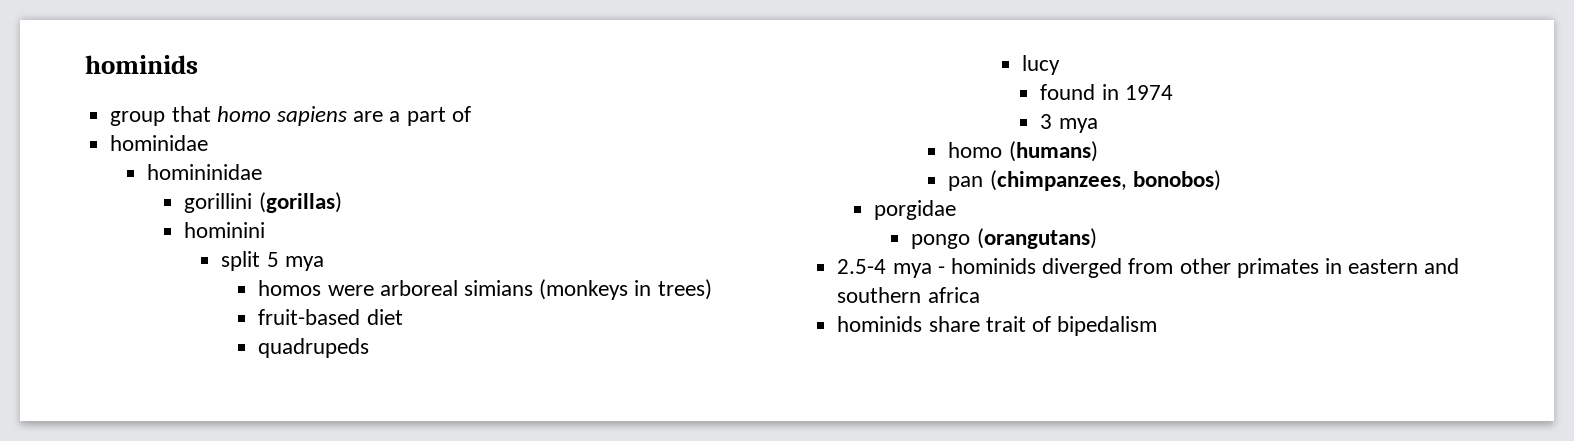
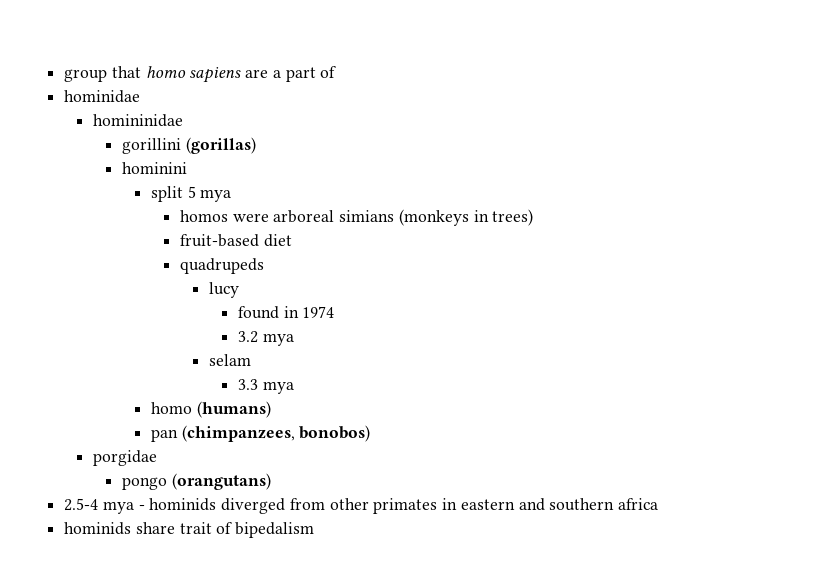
[85,55,198,74] hominids // -> (64, 75) none
[1040,114,1053,129] 3 -> [237,331,294,346] [208,354,251,366] [237,379,258,390] 3.2 mya // selam // 3.3

